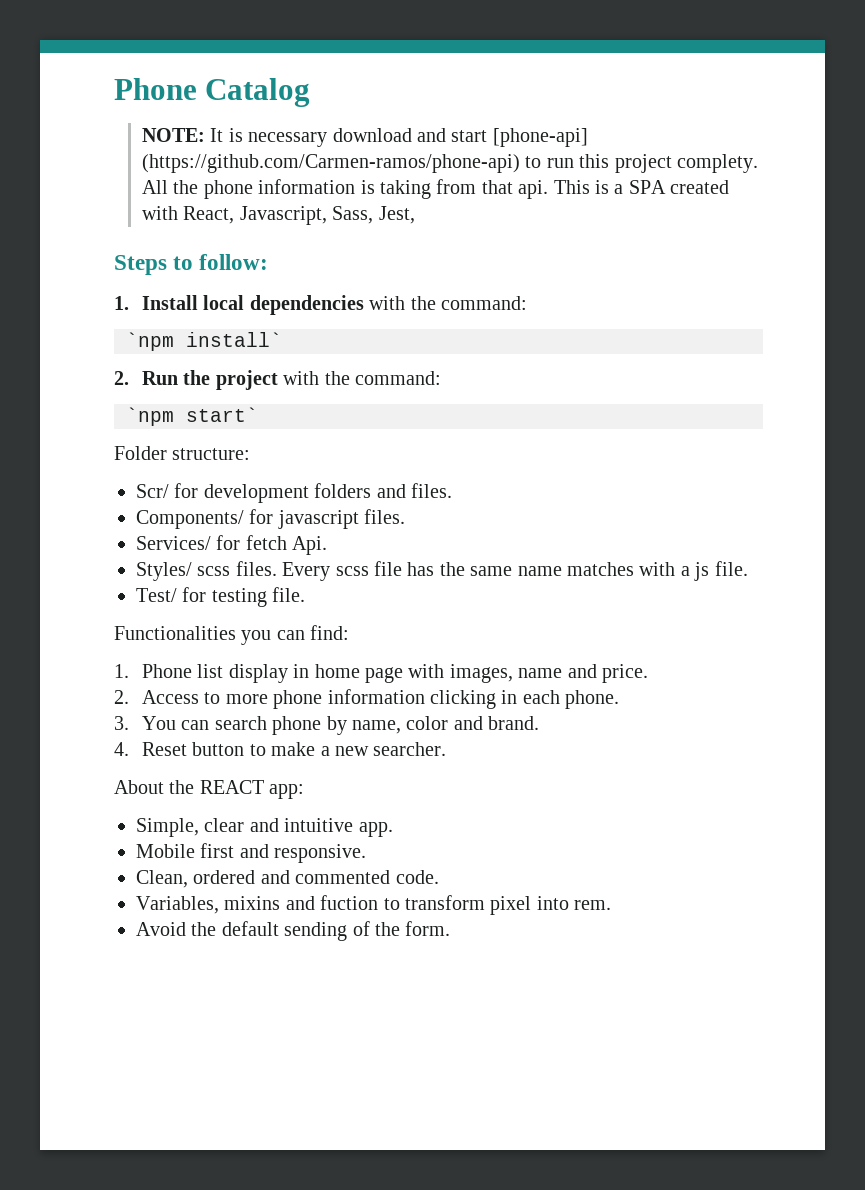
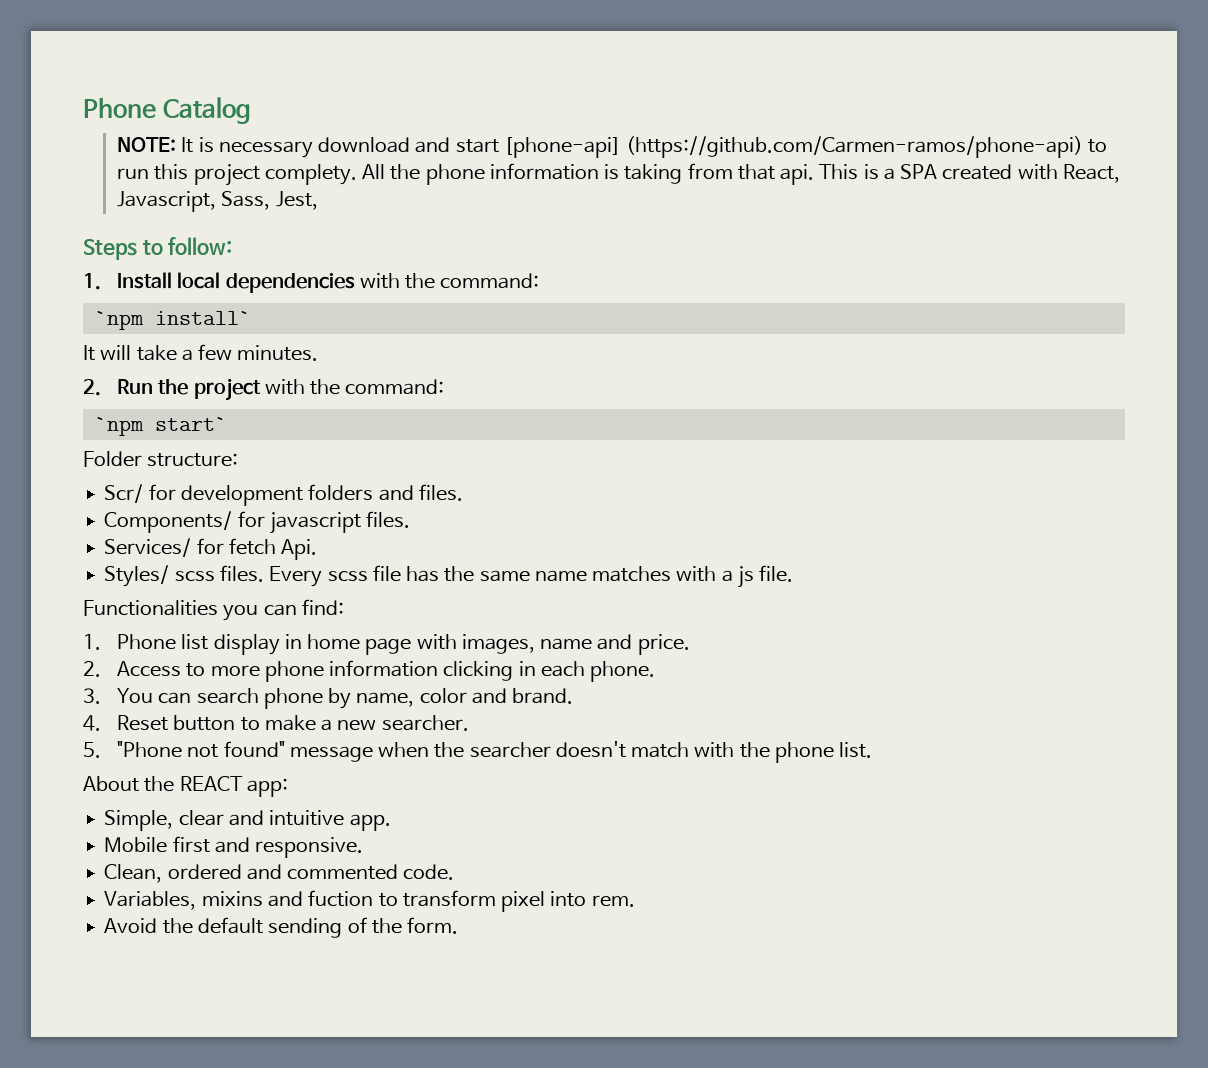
(282, 339) none -> [83,344,319,361] // It will take a few minutes.
[136,587,306,607] // Test/ for testing file. -> (794, 573) none
(447, 749) none -> [83,741,873,763] // 5. "Phone not found" message when the searcher doesn't match with the phone list.

